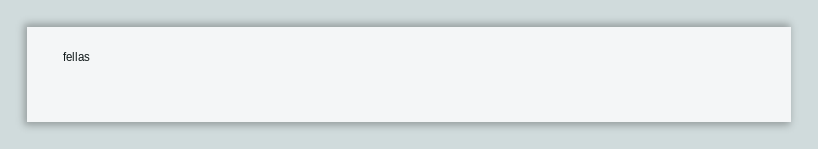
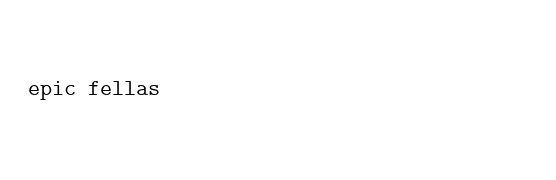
(63, 56) none -> [28,81,76,100] epic

